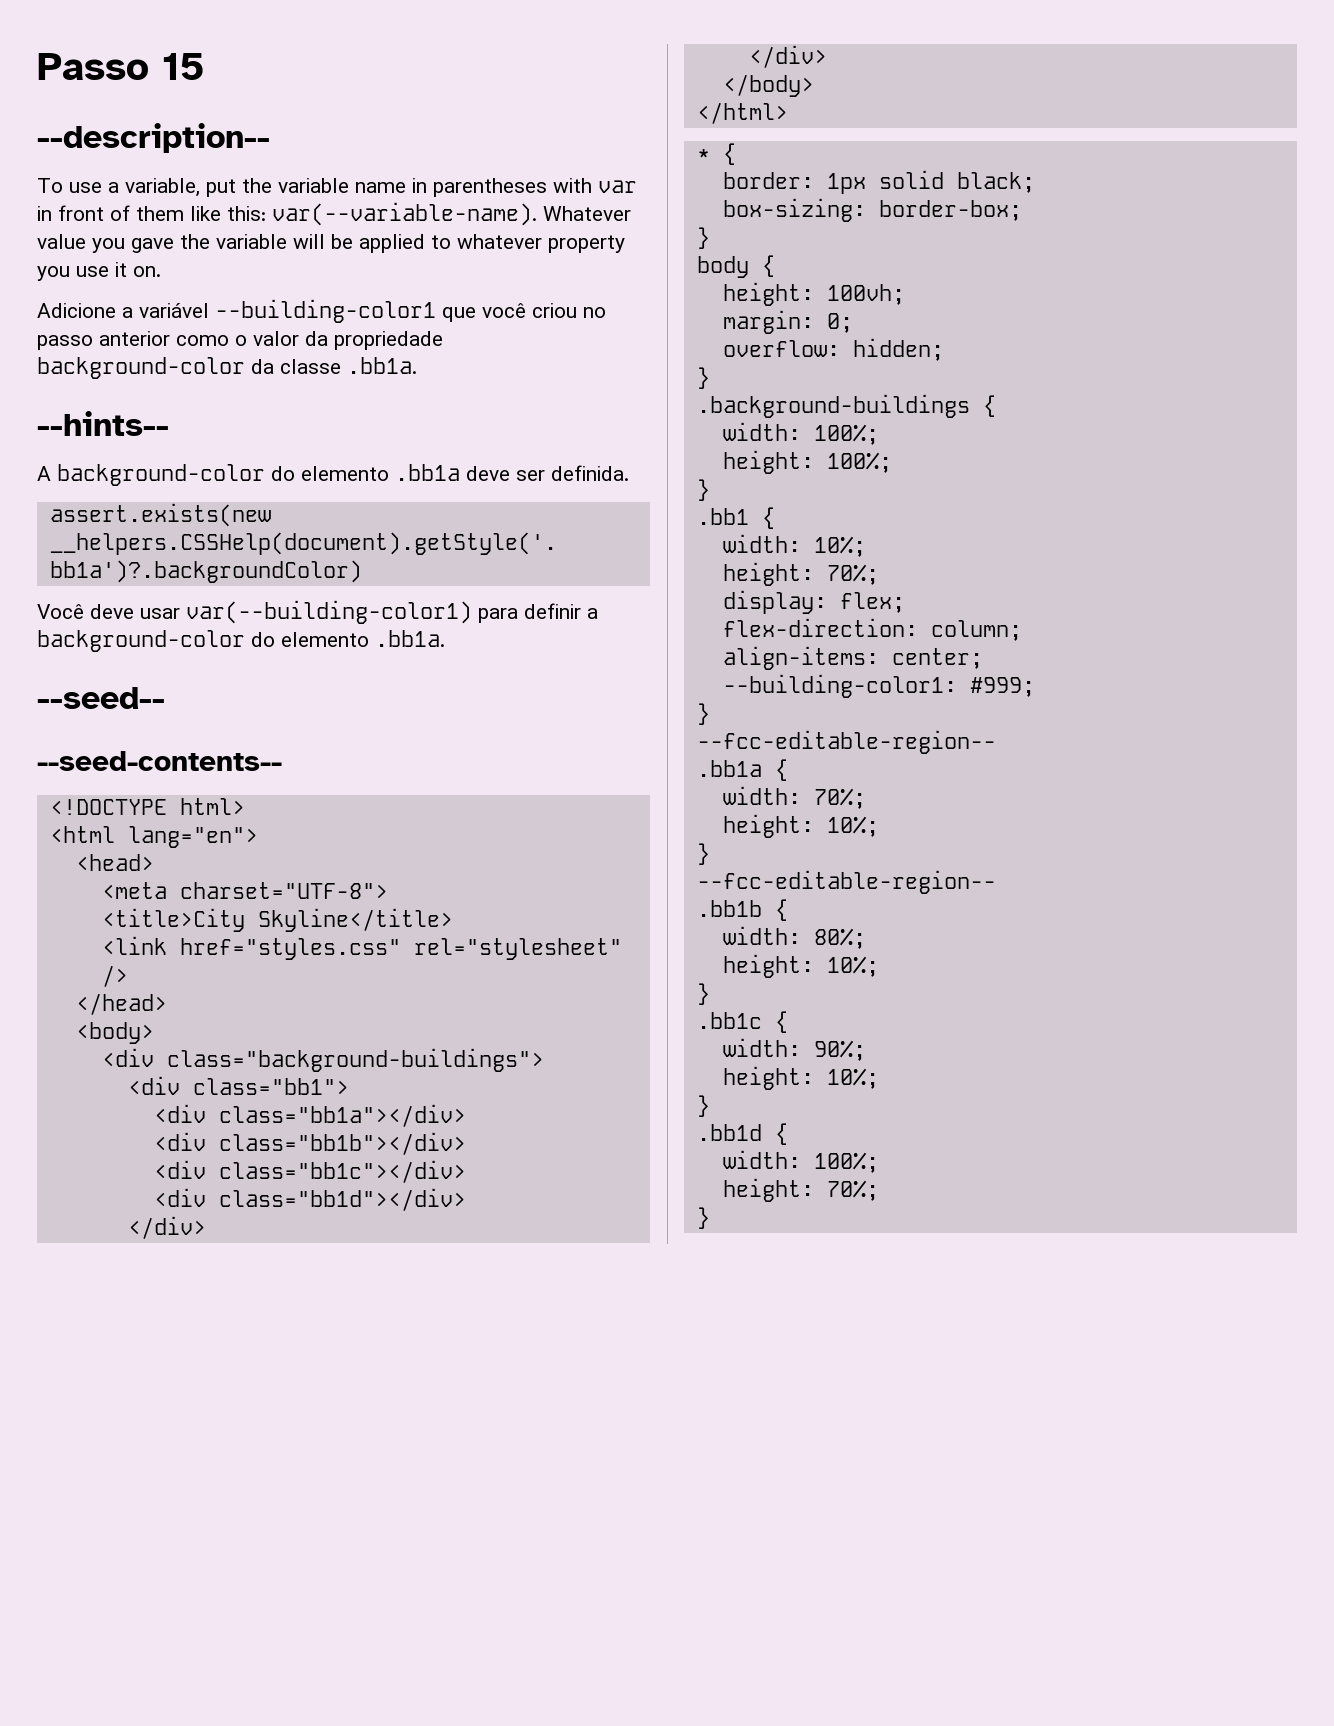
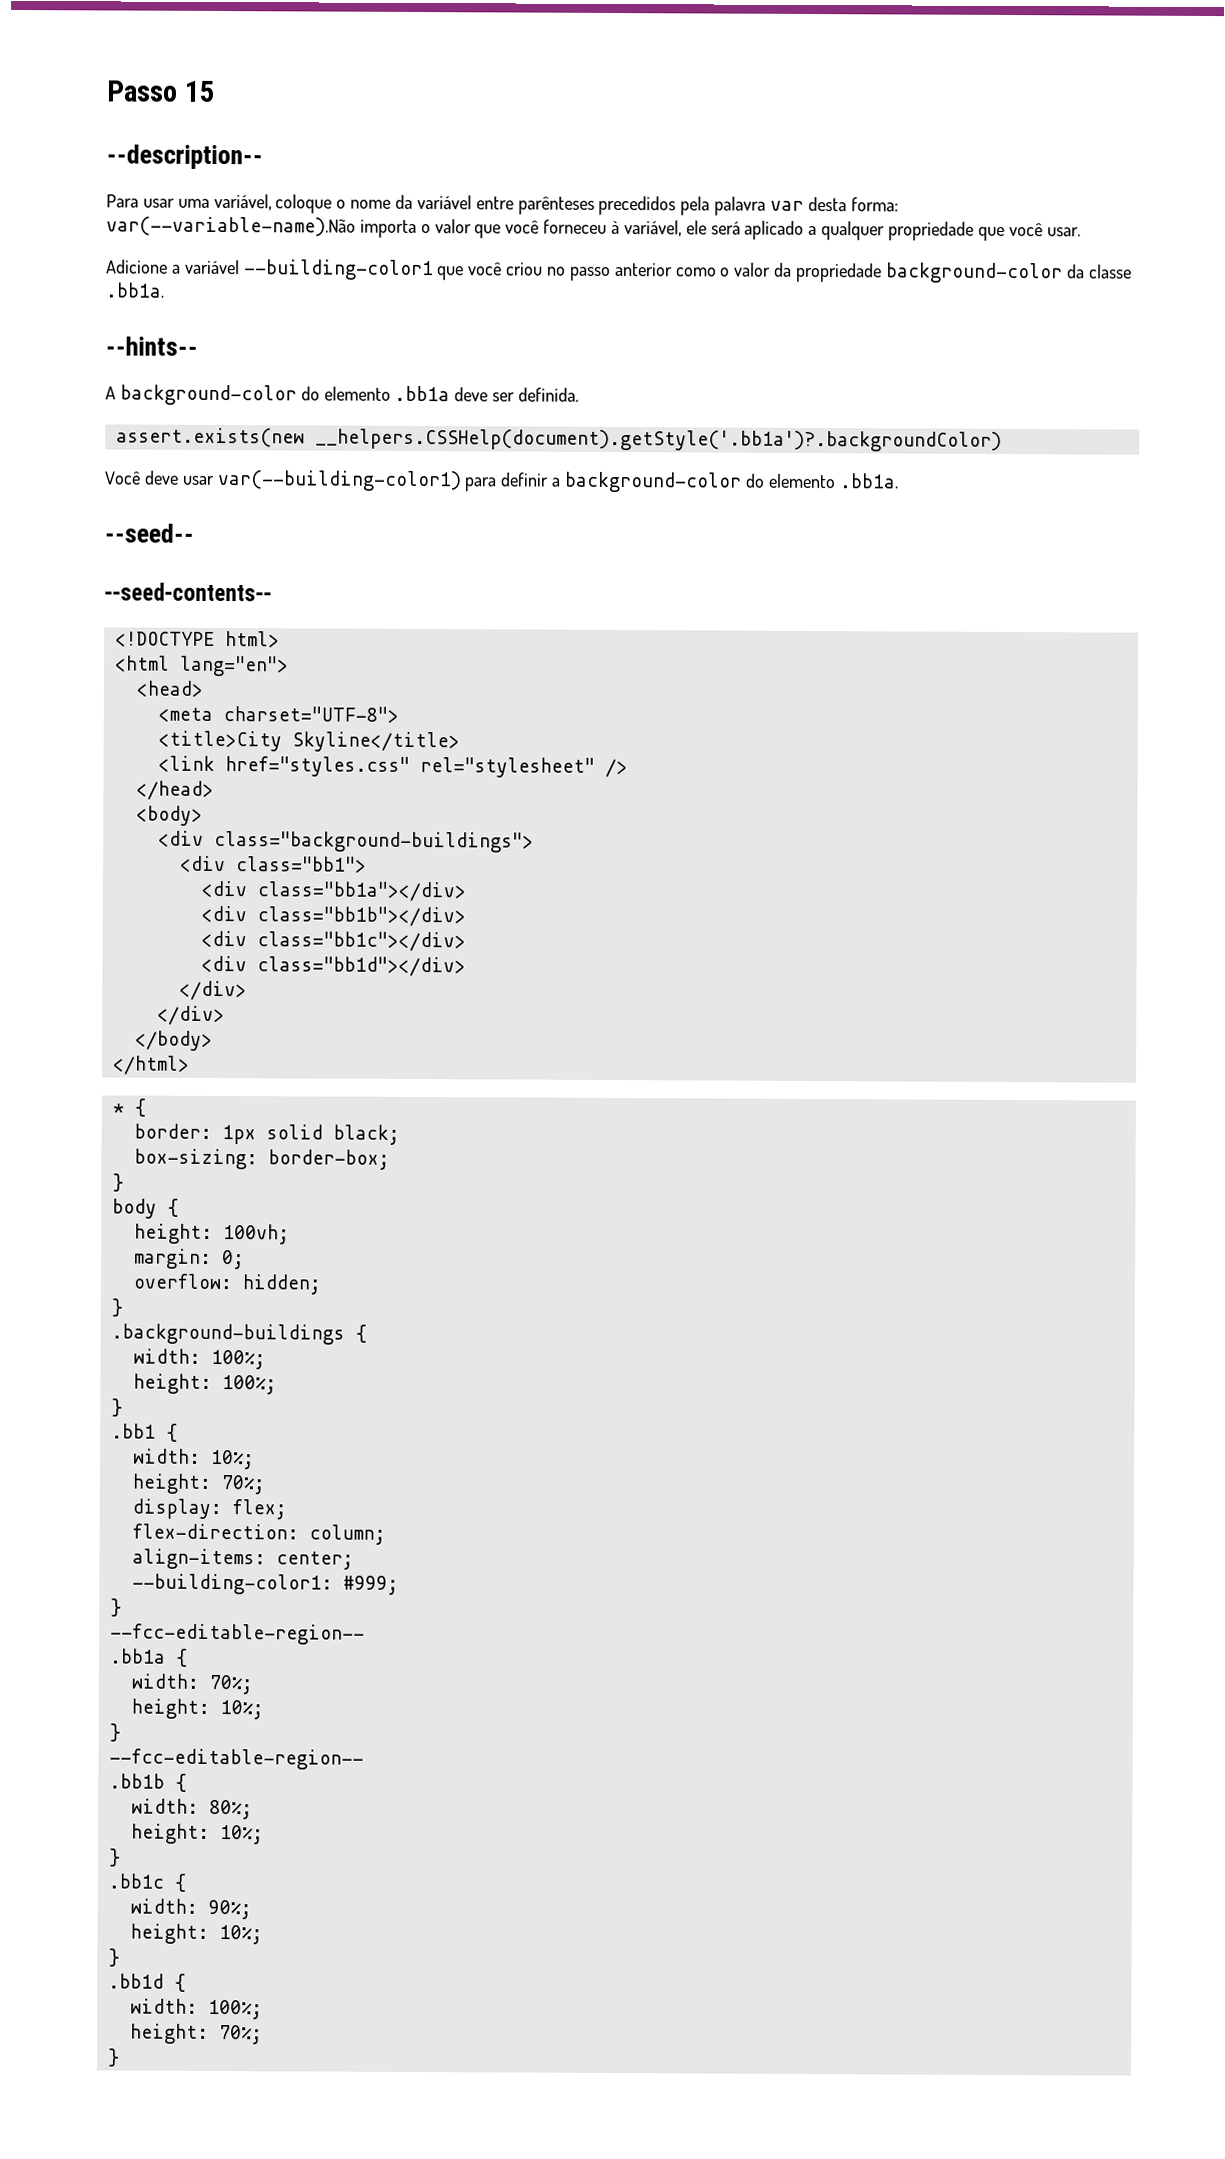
[37,178,637,197] [37,202,631,226] [37,234,625,253] [37,262,161,281] To use a variable, put the variable name in parentheses with var in front of them like this: var(--variable-name). Whatever value you gave the variable will be applied to whatever property you use it on. -> [106,193,899,216] [106,216,1081,241] Para usar uma variável, coloque o nome da variável entre parênteses precedidos pela palavra var desta forma: var(--variable-name).Não importa o valor que você forneceu à variável, ele será aplicado a qualquer propriedade que você usar.

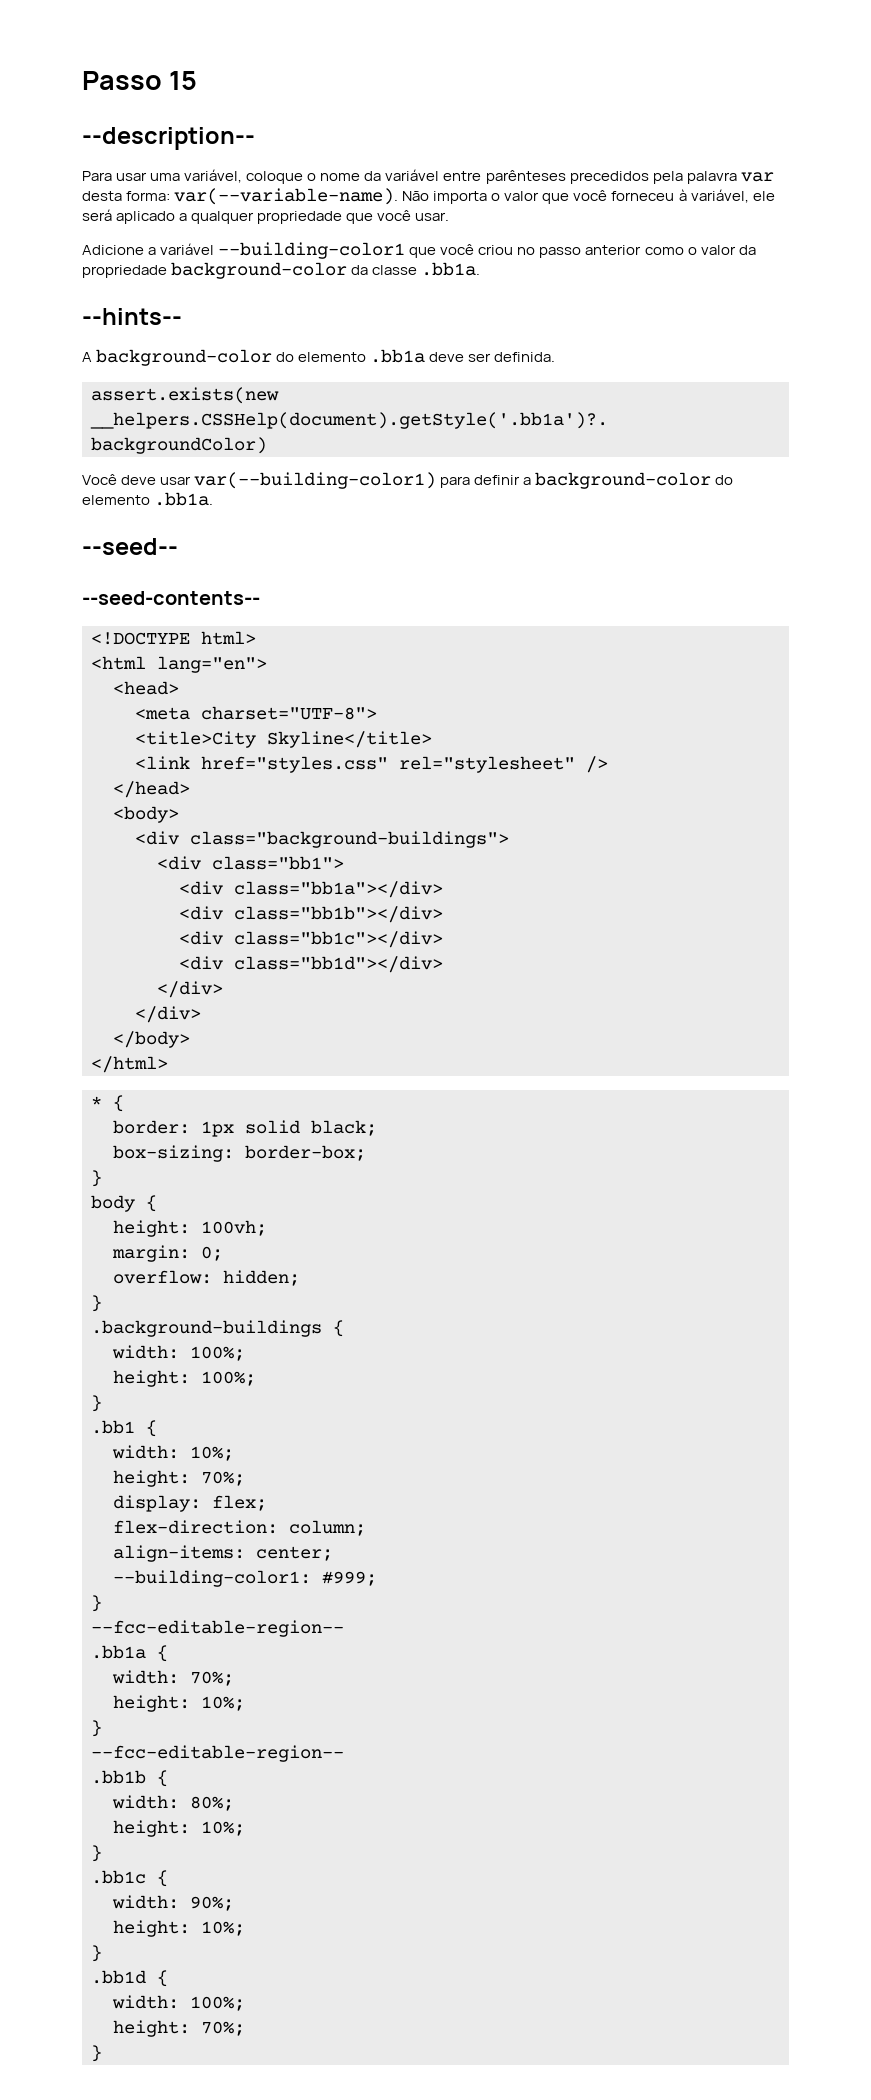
[106,216,356,237] var(--variable-name).Não -> [174,188,430,205] var(--variable-name). Não

